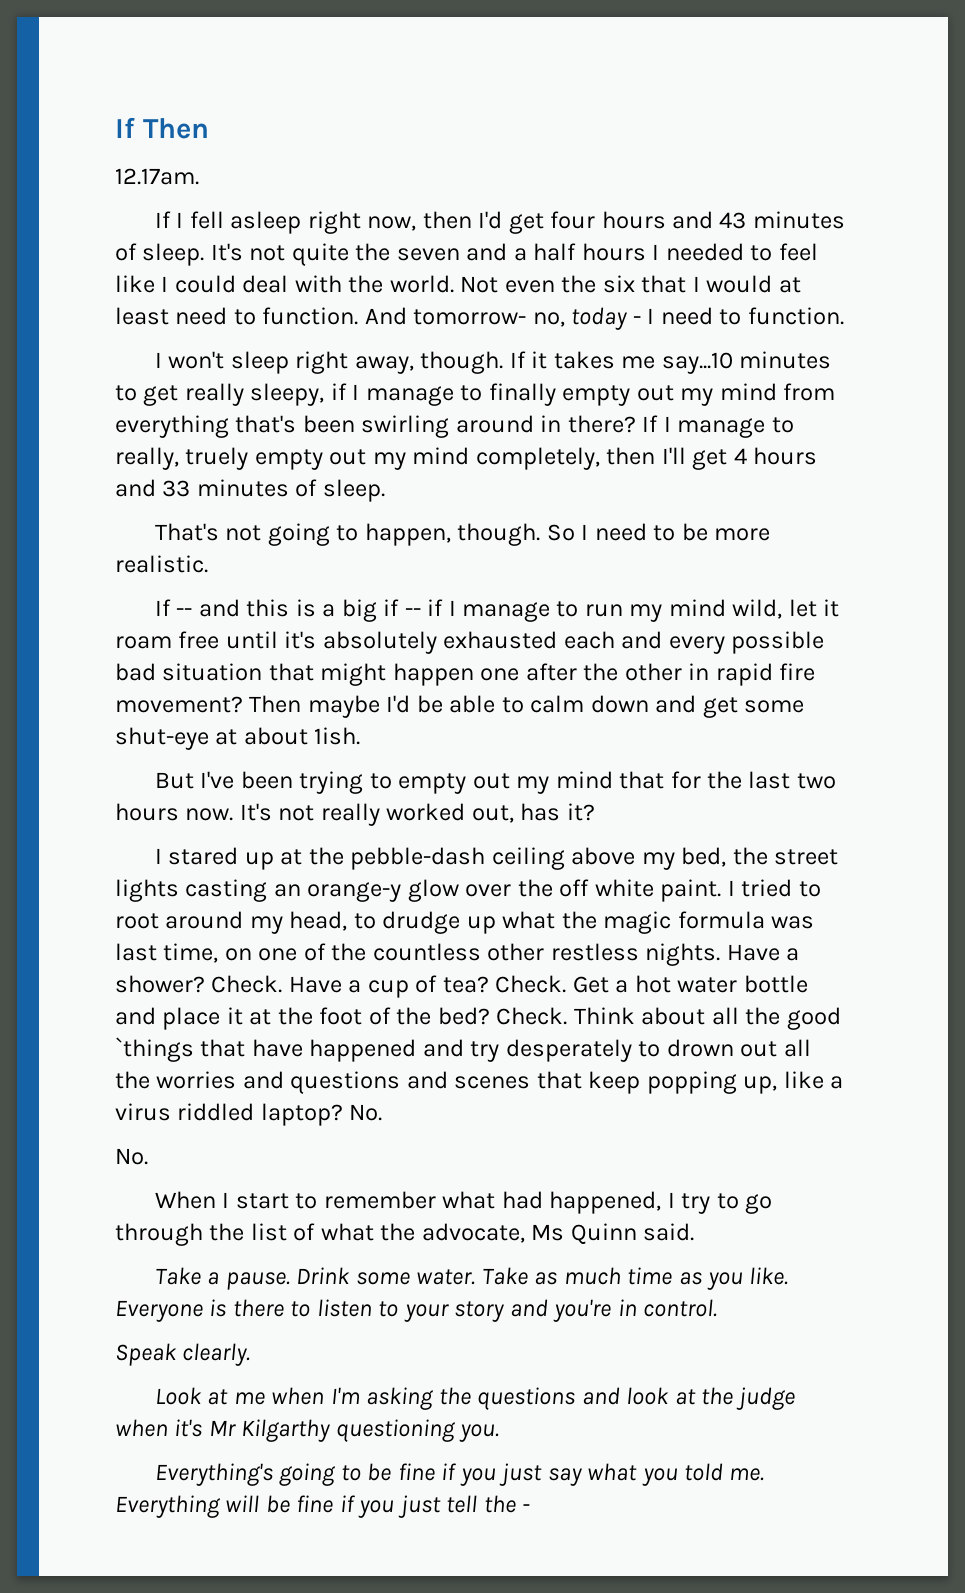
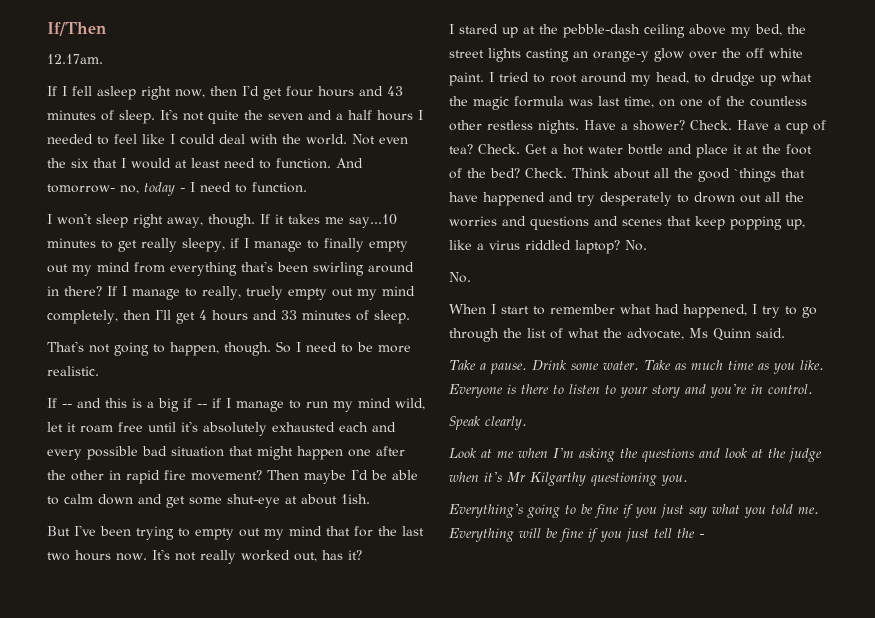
[115,117,209,139] If Then -> [47,22,107,36] If/Then

